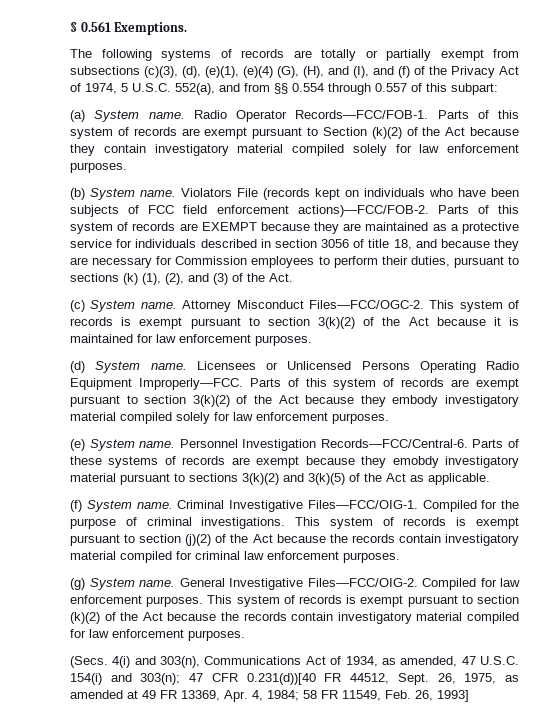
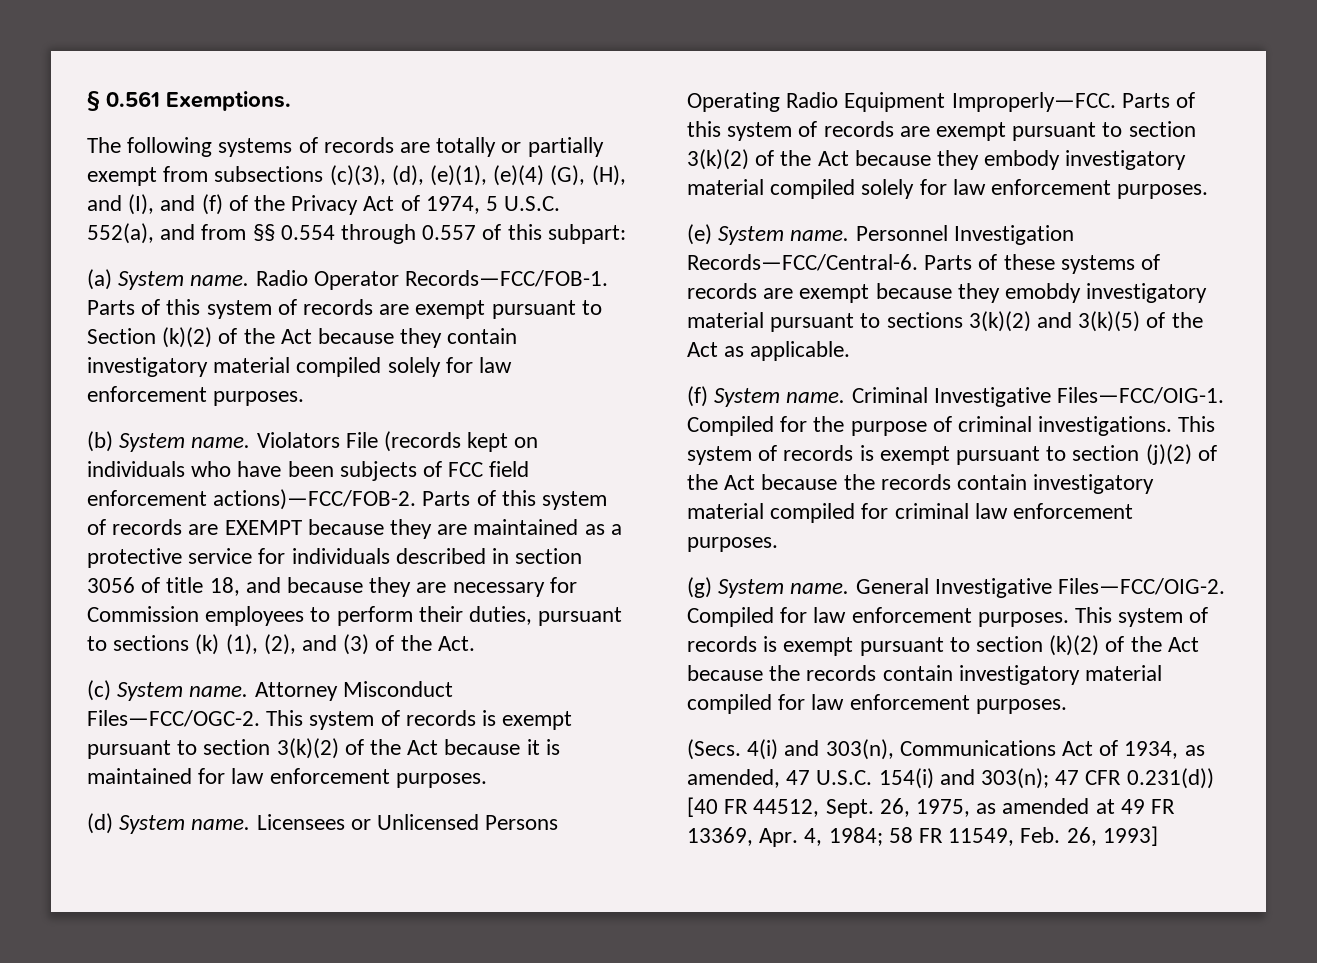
[246,673,316,685] 0.231(d))[40 -> [1126,768,1214,789] [687,797,718,817] 0.231(d)) [40

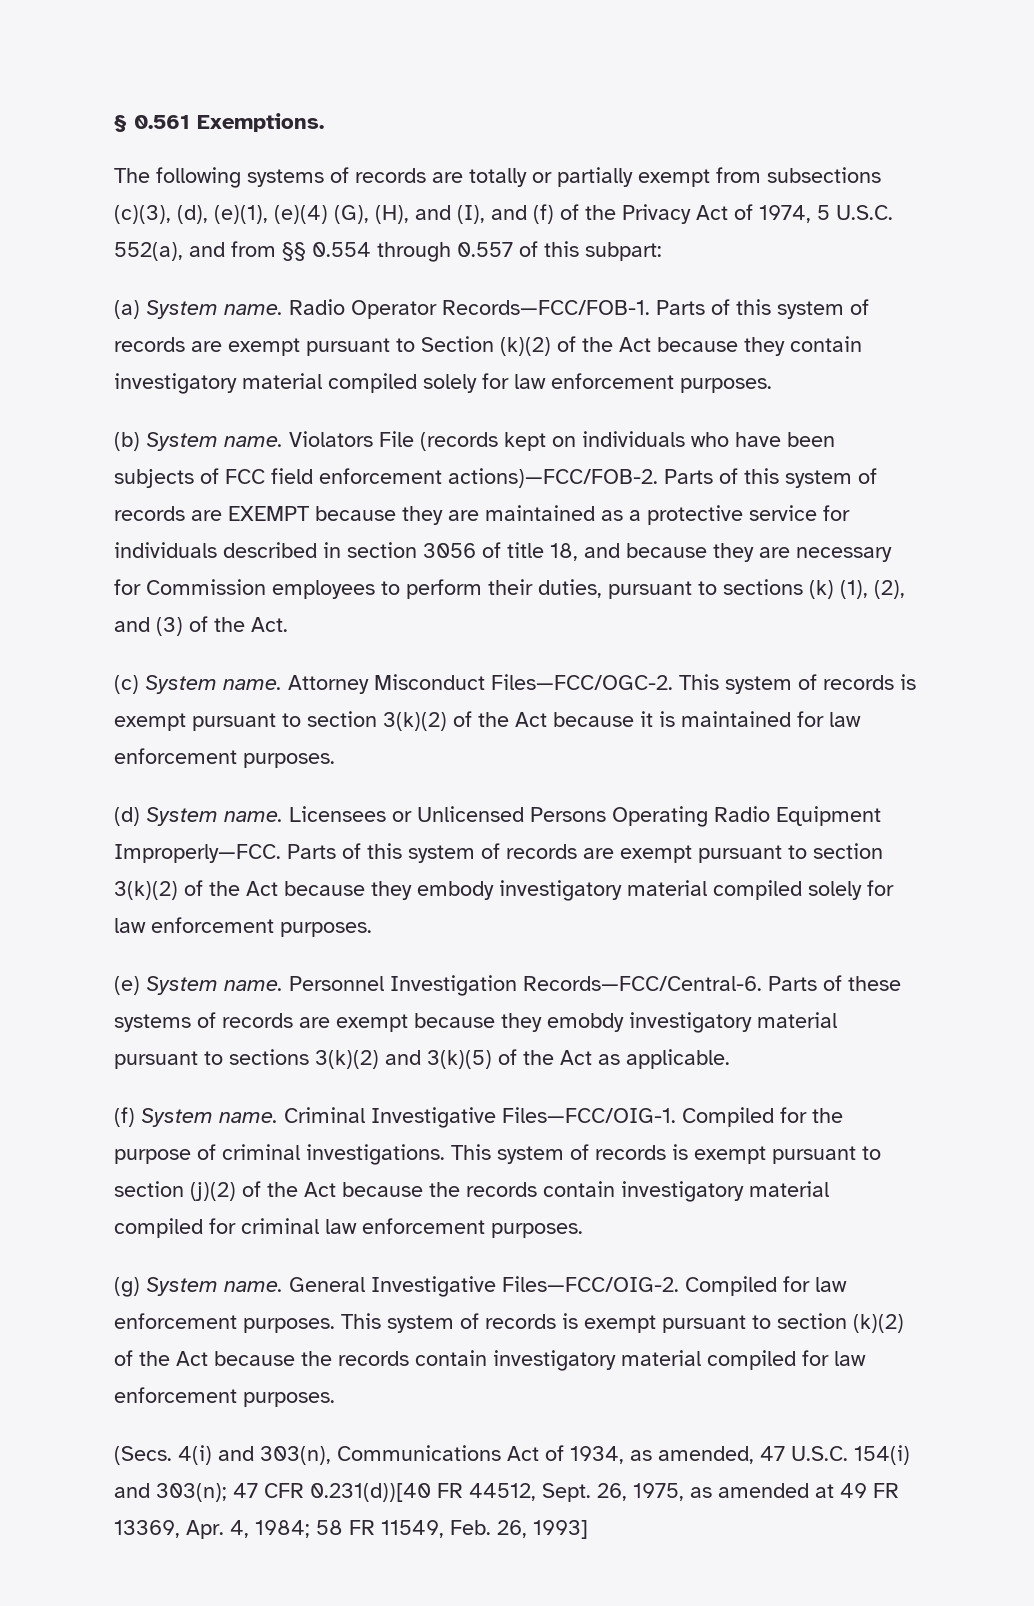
[1126,768,1214,789] [687,797,718,817] 0.231(d)) [40 -> [310,1483,431,1502] 0.231(d))[40

